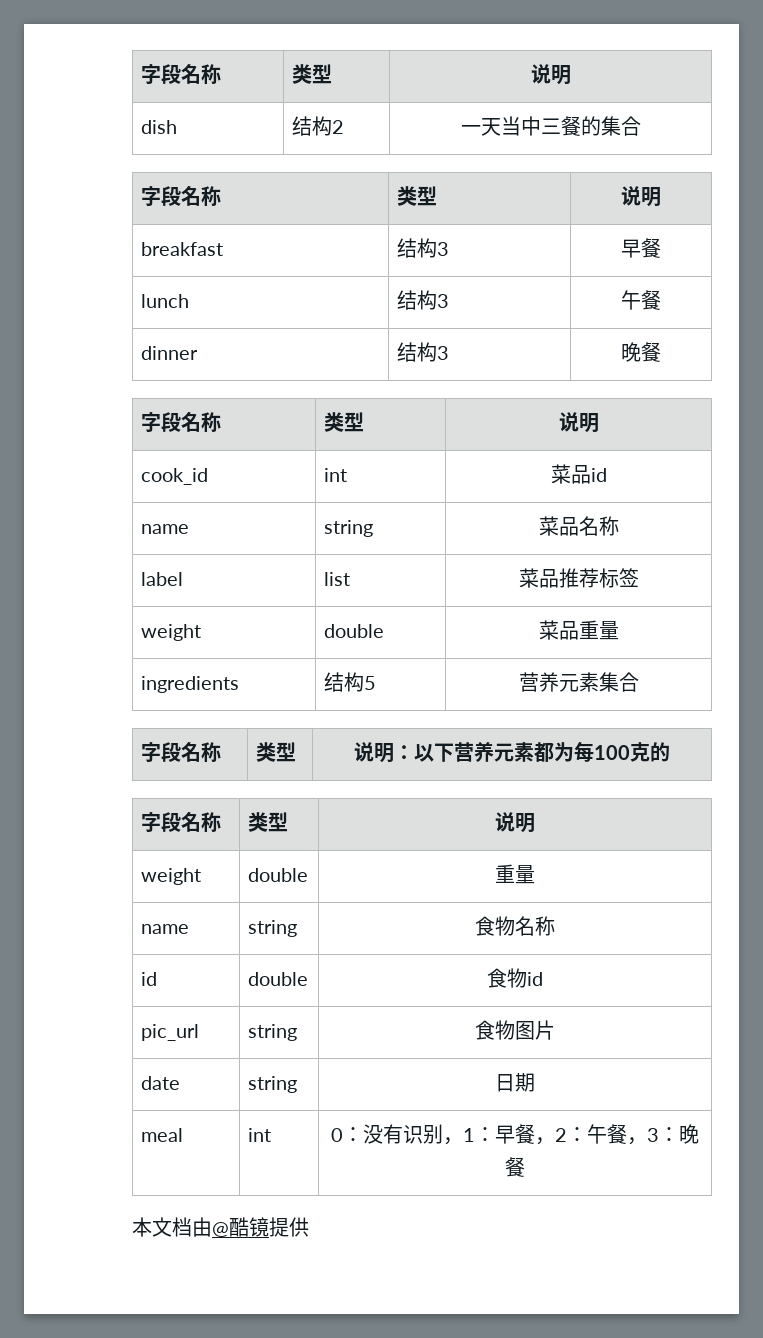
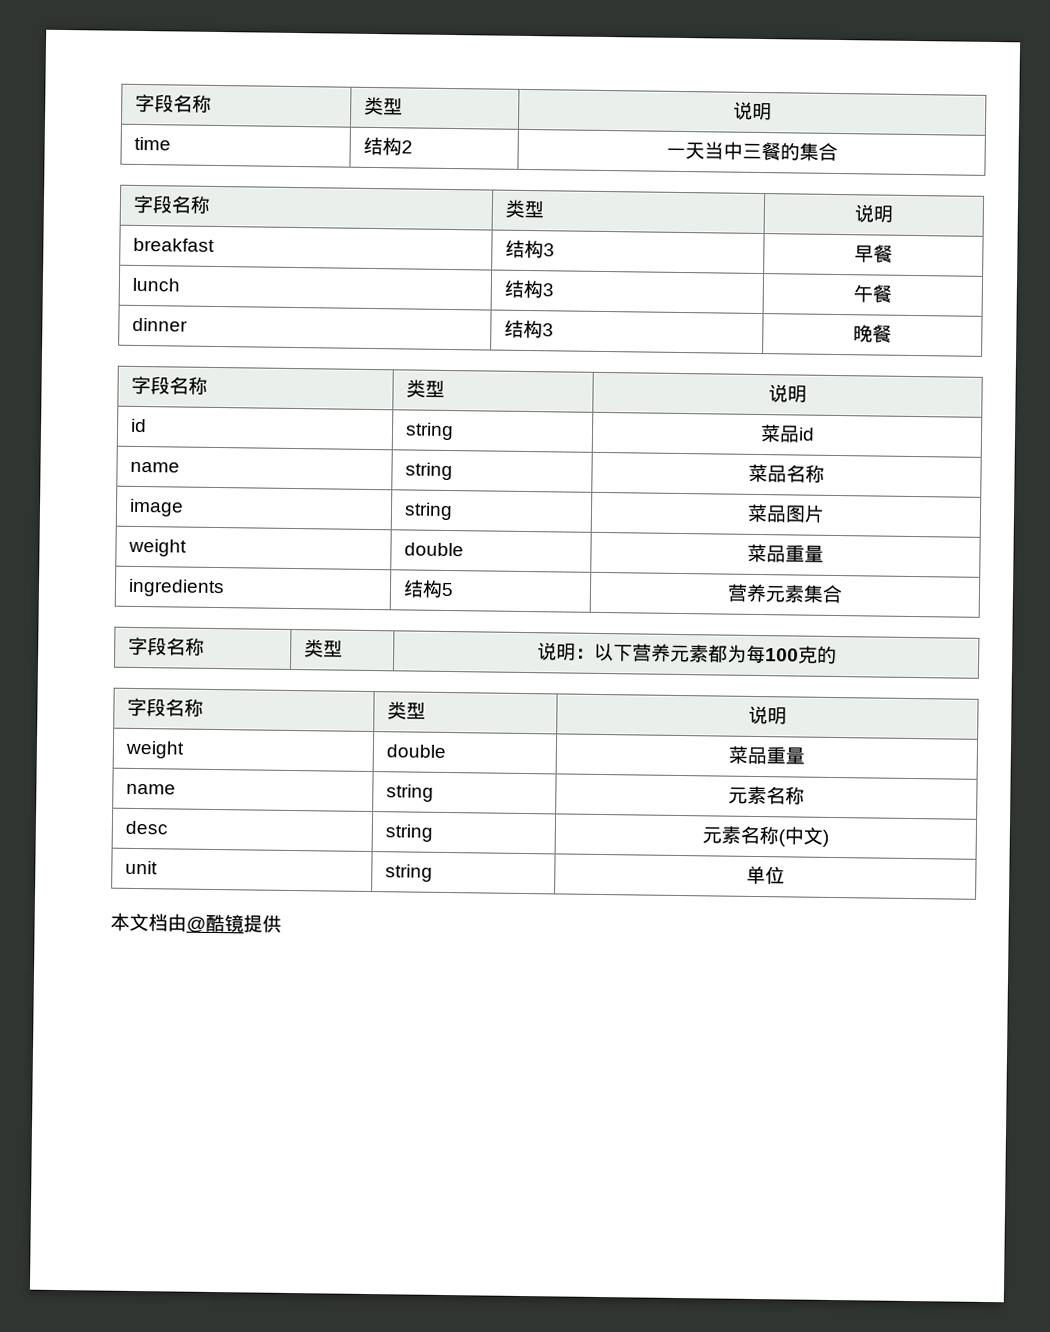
[140,64,221,85] [291,64,332,84] [530,64,571,85] [140,120,177,134] 字段名称 | 类型 | 说明 // dish -> [134,93,212,113] [363,96,403,116] [733,101,772,121] [133,136,171,151] 字段名称 | 类型 | 说明 // time
[140,468,208,485] [323,468,347,482] cook_id | int -> [129,418,147,433] [404,422,454,441] id | string
[140,572,183,586] [323,572,350,586] [518,568,639,588] label | list | 菜品推荐标签 -> [128,498,184,517] [403,502,453,521] [747,503,825,523] image | string | 菜品图片
(308, 875) none -> [728,745,767,765] 菜品
[475,916,555,936] [140,972,157,986] [247,972,308,986] [487,968,543,988] [140,1024,199,1041] [247,1024,297,1041] [475,1020,555,1040] [140,1076,180,1090] [247,1076,297,1093] [495,1073,535,1092] [140,1128,183,1142] [247,1128,271,1142] [331,1124,699,1145] [505,1157,525,1177] 食物名称 // id | double | 食物id // pic_url | string | 食物图片 // date | string | 日期 // meal | int | 0：没有识别，1：早餐，2：午餐，3：晚餐 -> [728,785,805,805] [124,820,168,835] [384,824,433,842] [702,825,829,847] [124,860,158,875] [384,864,433,882] [746,865,785,885] 元素名称 // desc | string | 元素名称(中文) // unit | string | 单位

